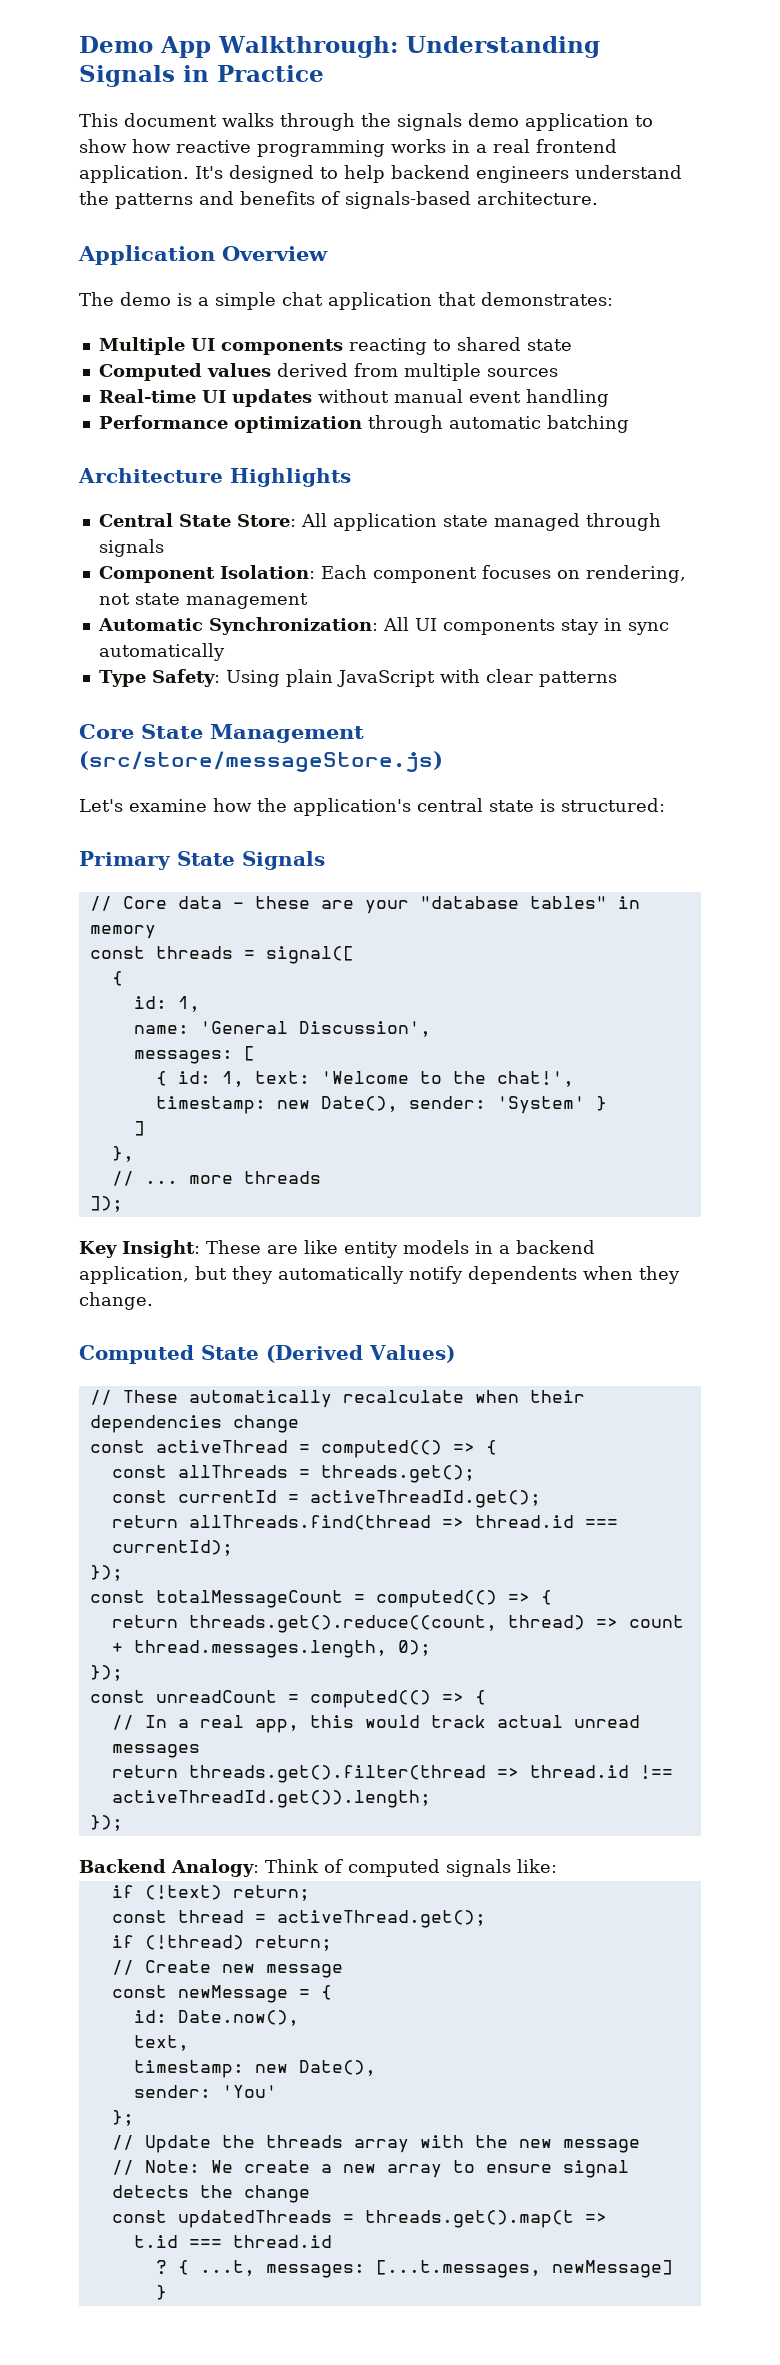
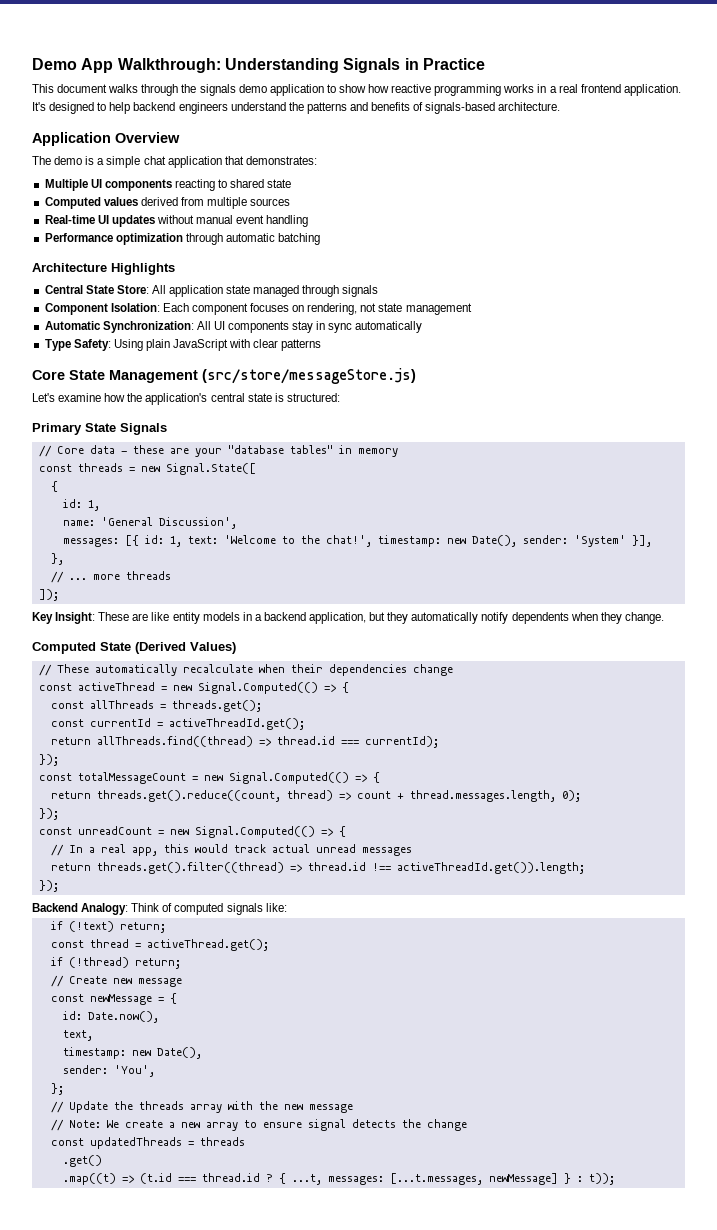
[265,946,354,964] signal([ -> [140,463,256,475] new Signal.State([
[243,1046,255,1061] [155,1071,167,1086] [ // { -> [124,535,139,546] [{
[595,1096,607,1111] [133,1121,145,1136] } // ] -> [631,535,652,547] }],
[320,1440,442,1458] computed(() -> [172,682,318,694] new Signal.Computed(()
[188,1515,431,1530] allThreads.find(thread -> [96,736,253,747] allThreads.find((thread)
[375,1590,497,1608] computed(() -> [203,772,349,784] new Signal.Computed(()
[309,1690,431,1708] computed(() -> [169,826,315,838] new Signal.Computed(()
[188,1765,486,1783] threads.get().filter(thread -> [96,862,284,874] threads.get().filter((thread)
[221,2085,277,2098] 'You' -> [113,1065,155,1077] 'You',
[364,2210,607,2228] [133,2235,178,2248] threads.get().map(t => // t.id -> [199,1137,245,1146] [62,1155,102,1167] [62,1173,172,1185] threads // .get() // .map((t) => (t.id
(332, 2241) // -> (260, 1177) none
(167, 2292) none -> [576,1173,615,1185] : t));

